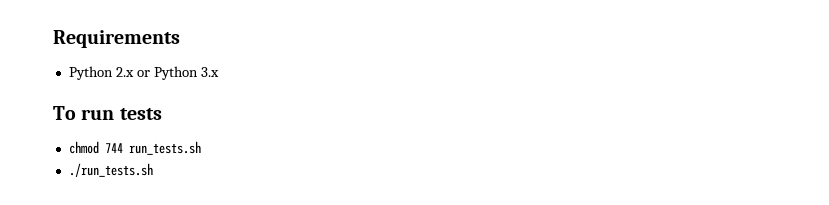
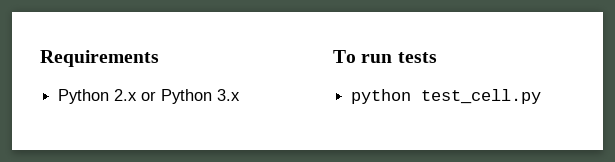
[68,141,201,155] [68,163,153,177] chmod 744 run_tests.sh // ./run_tests.sh -> [351,89,542,104] python test_cell.py

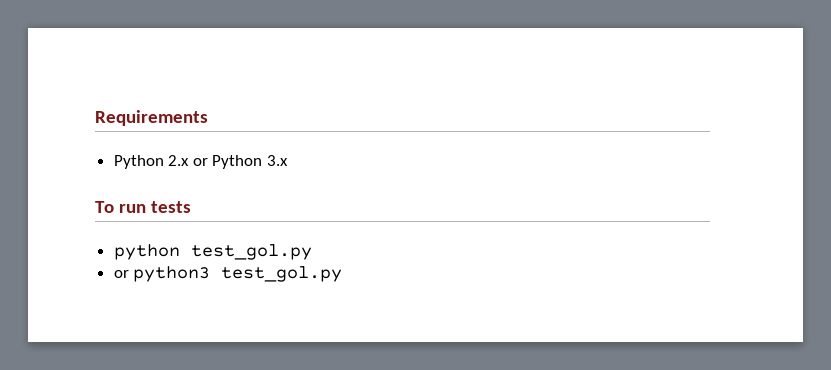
[421,89,542,104] test_cell.py -> [190,244,312,260] [113,266,343,282] test_gol.py // or python3 test_gol.py

